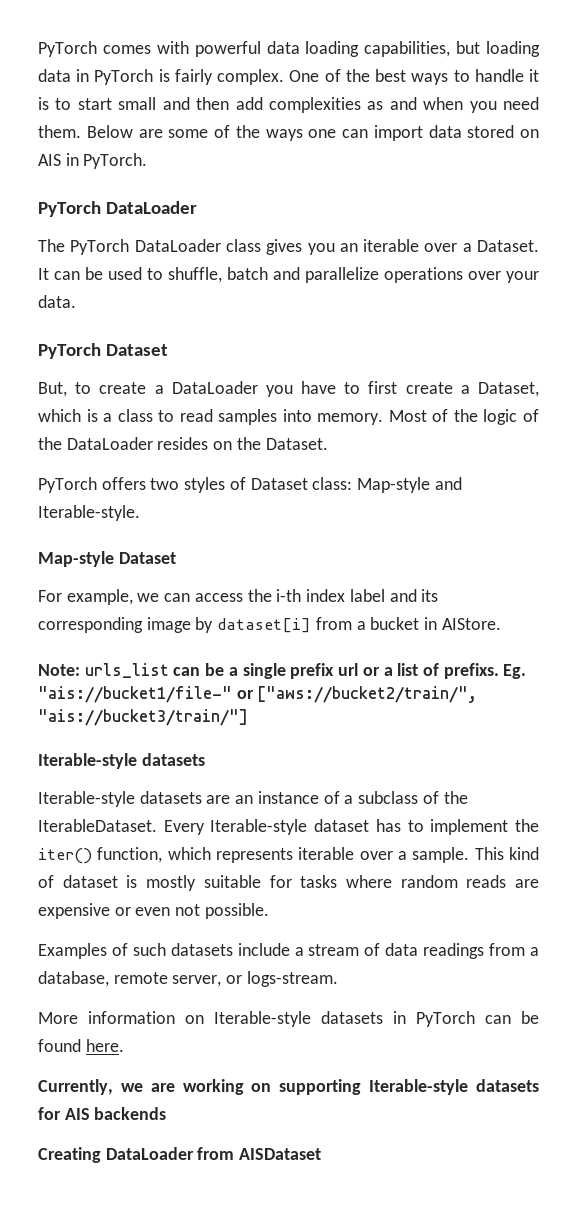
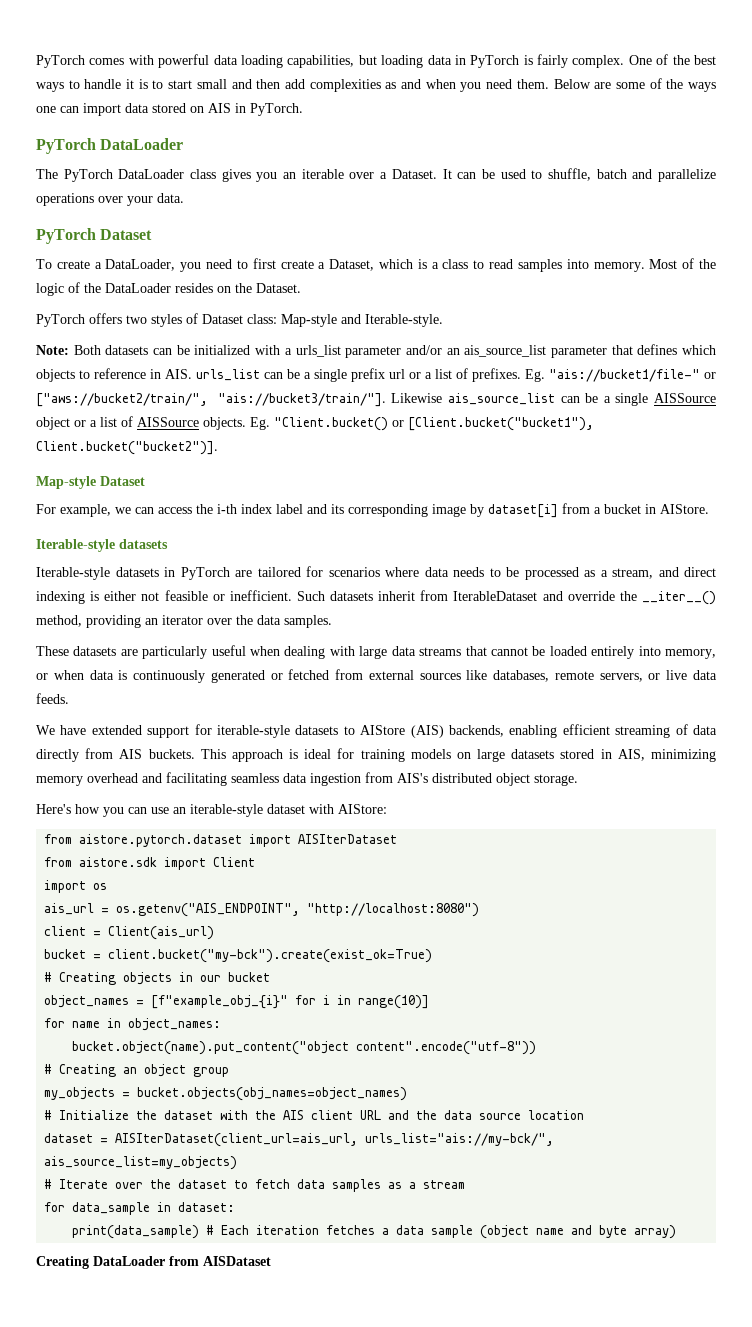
[38,381,337,397] But, to create a DataLoader you have -> [36,259,233,272] To create a DataLoader, you need
(140, 513) none -> [36,344,716,358] [36,368,716,382] [36,393,717,407] [36,416,594,431] [36,441,218,455] // Note: Both datasets can be initialized with a urls_list parameter and/or an ais_source_list parameter that defines which objects to reference in AIS. urls_list can be a single prefix url or a list of prefixes. Eg. "ais://bucket1/file-" or ["aws://bucket2/train/", "ais://bucket3/train/"]. Likewise ais_source_list can be a single AISSource object or a list of AISSource objects. Eg. "Client.bucket() or [Client.bucket("bucket1"), Client.bucket("bucket2")].
[38,663,527,679] [38,686,478,703] [38,709,248,726] [38,753,205,769] [38,791,468,807] [38,819,539,835] [38,847,539,864] [38,875,539,891] [38,903,269,919] [38,943,540,959] [38,971,338,987] [38,1011,539,1027] [38,1039,124,1052] [38,1079,539,1095] [38,1107,167,1120] Note: urls_list can be a single prefix url or a list of prefixs. Eg. "ais://bucket1/file-" or ["aws://bucket2/train/", "ais://bucket3/train/"] // Iterable-style datasets // Iterable-style datasets are an instance of a subclass of the IterableDataset. Every Iterable-style dataset has to implement the iter() function, which represents iterable over a sample. This kind of dataset is mostly suitable for tasks where random reads are expensive or even not possible. // Examples of such datasets include a stream of data readings from a database, remote server, or logs-stream. // More information on Iterable-style datasets in PyTorch can be found here. // Currently, we are working on supporting Iterable-style datasets for AIS backends -> [36,539,168,552] [36,566,716,580] [36,590,716,605] [36,615,332,628] [36,645,716,659] [36,669,717,683] [36,693,69,704] [36,724,717,738] [36,748,716,762] [36,772,578,786] [36,804,387,817] [44,834,398,847] [44,857,256,870] [44,880,108,893] [44,903,480,917] [44,926,215,940] [44,949,433,963] [44,972,271,985] [44,995,430,1009] [44,1018,222,1031] [72,1041,537,1055] [44,1064,230,1077] [44,1087,408,1101] [44,1110,585,1120] [44,1133,555,1147] [44,1156,238,1170] [44,1179,466,1192] [44,1202,236,1215] [72,1225,677,1239] Iterable-style datasets // Iterable-style datasets in PyTorch are tailored for scenarios where data needs to be processed as a stream, and direct indexing is either not feasible or inefficient. Such datasets inherit from IterableDataset and override the __iter__() method, providing an iterator over the data samples. // These datasets are particularly useful when dealing with large data streams that cannot be loaded entirely into memory, or when data is continuously generated or fetched from external sources like databases, remote servers, or live data feeds. // We have extended support for iterable-style datasets to AIStore (AIS) backends, enabling efficient streaming of data directly from AIS buckets. This approach is ideal for training models on large datasets stored in AIS, minimizing memory overhead and facilitating seamless data ingestion from AIS's distributed object storage. // Here's how you can use an iterable-style dataset with AIStore: // from aistore.pytorch.dataset import AISIterDataset // from aistore.sdk import Client // import os // ais_url = os.getenv("AIS_ENDPOINT", "http://localhost:8080") // client = Client(ais_url) // bucket = client.bucket("my-bck").create(exist_ok=True) // # Creating objects in our bucket // object_names = [f"example_obj_{i}" for i in range(10)] // for name in object_names: // bucket.object(name).put_content("object content".encode("utf-8")) // # Creating an object group // my_objects = bucket.objects(obj_names=object_names) // # Initialize the dataset with the AIS client URL and the data source location // dataset = AISIterDataset(client_url=ais_url, urls_list="ais://my-bck/", ais_source_list=my_objects) // # Iterate over the dataset to fetch data samples as a stream // for data_sample in dataset: // print(data_sample) # Each iteration fetches a data sample (object name and byte array)

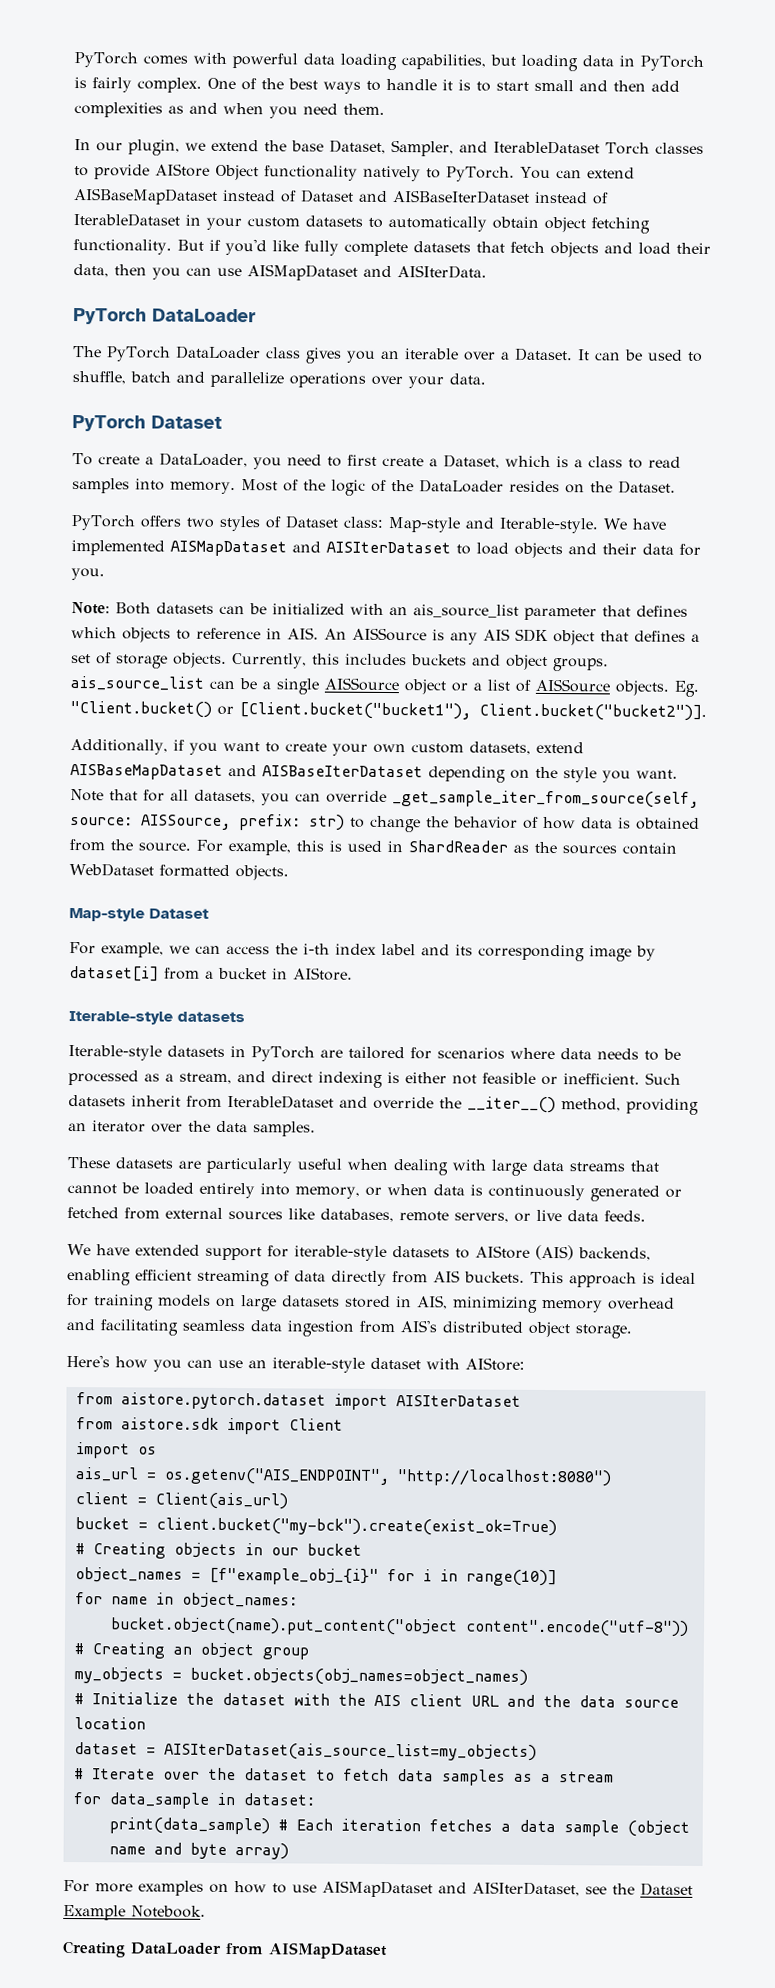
[553,78,716,92] [36,103,303,116] Below are some of the ways one can import data stored on AIS in PyTorch. -> [74,139,704,157] [74,163,635,182] [73,188,609,205] [73,213,650,234] [73,238,711,258] [73,264,487,281] // In our plugin, we extend the base Dataset, Sampler, and IterableDataset Torch classes to provide AIStore Object functionality natively to PyTorch. You can extend AISBaseMapDataset instead of Dataset and AISBaseIterDataset instead of IterableDataset in your custom datasets to automatically obtain object fetching functionality. But if you'd like fully complete datasets that fetch objects and load their data, then you can use AISMapDataset and AISIterData.
(443, 320) none -> [602,518,666,530] [71,540,701,559] [71,568,105,581] We have implemented AISMapDataset and AISIterDataset to load objects and their data for you.
[284,345,442,358] a urls_list parameter and/or -> (384, 609) none
[196,368,716,382] [36,393,443,407] urls_list can be a single prefix url or a list of prefixes. Eg. "ais://bucket1/file-" or ["aws://bucket2/train/", "ais://bucket3/train/"]. Likewise -> [324,627,700,646] [71,652,609,672] An AISSource is any AIS SDK object that defines a set of storage objects. Currently, this includes buckets and object groups.
(218, 448) none -> [70,739,584,756] [70,764,678,783] [70,789,699,808] [70,814,700,833] [69,839,677,856] [69,863,289,881] // Additionally, if you want to create your own custom datasets, extend AISBaseMapDataset and AISBaseIterDataset depending on the style you want. Note that for all datasets, you can override _get_sample_iter_from_source(self, source: AISSource, prefix: str) to change the behavior of how data is obtained from the source. For example, this is used in ShardReader as the sources contain WebDataset formatted objects.
[115,1133,555,1147] [44,1156,238,1170] AISIterDataset(client_url=ais_url, urls_list="ais://my-bck/", ais_source_list=my_objects) -> [163,1742,537,1761] AISIterDataset(ais_source_list=my_objects)
(677, 1232) none -> [63,1879,693,1898] [63,1904,206,1921] // For more examples on how to use AISMapDataset and AISIterDataset, see the Dataset Example Notebook.
[203,1256,271,1266] AISDataset -> [268,1942,388,1960] AISMapDataset

